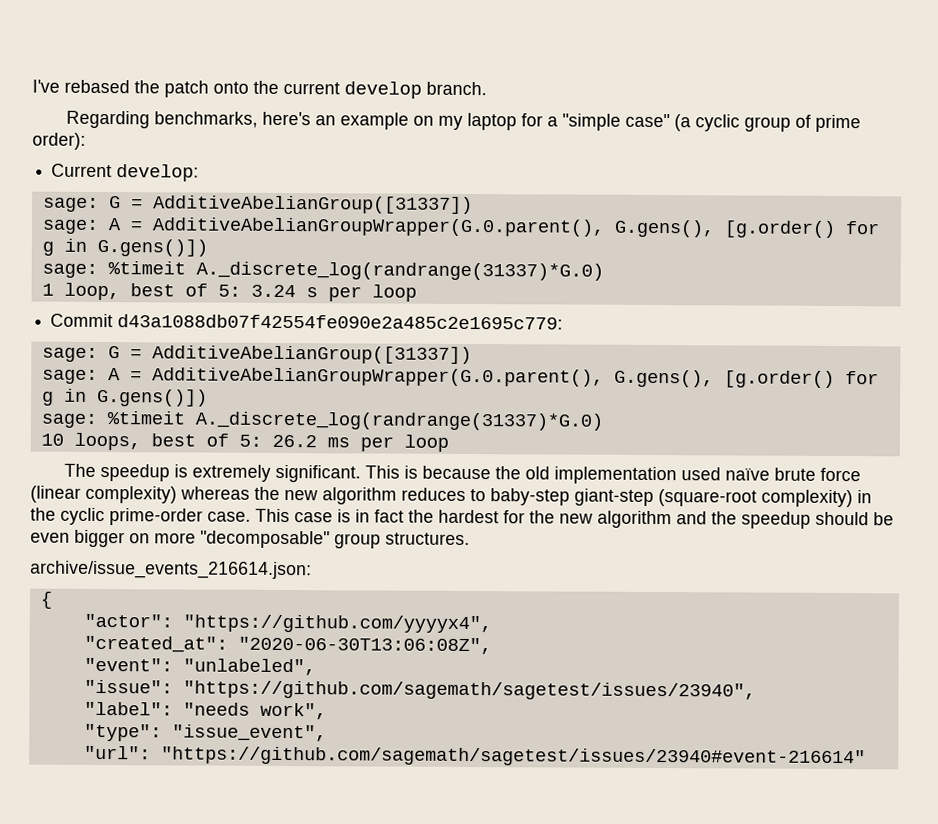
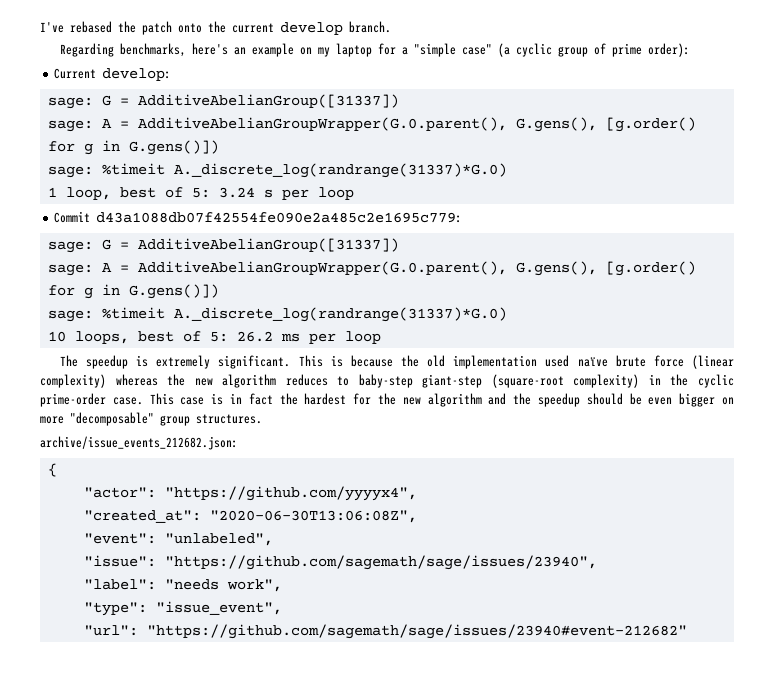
[30,560,312,580] archive/issue_events_216614.json: -> [40,436,238,450] archive/issue_events_212682.json:
[182,680,756,701] "https://github.com/sagemath/sagetest/issues/23940", -> [164,555,597,570] "https://github.com/sagemath/sage/issues/23940",
[160,746,866,768] "https://github.com/sagemath/sagetest/issues/23940#event-216614" -> [146,624,687,639] "https://github.com/sagemath/sage/issues/23940#event-212682"

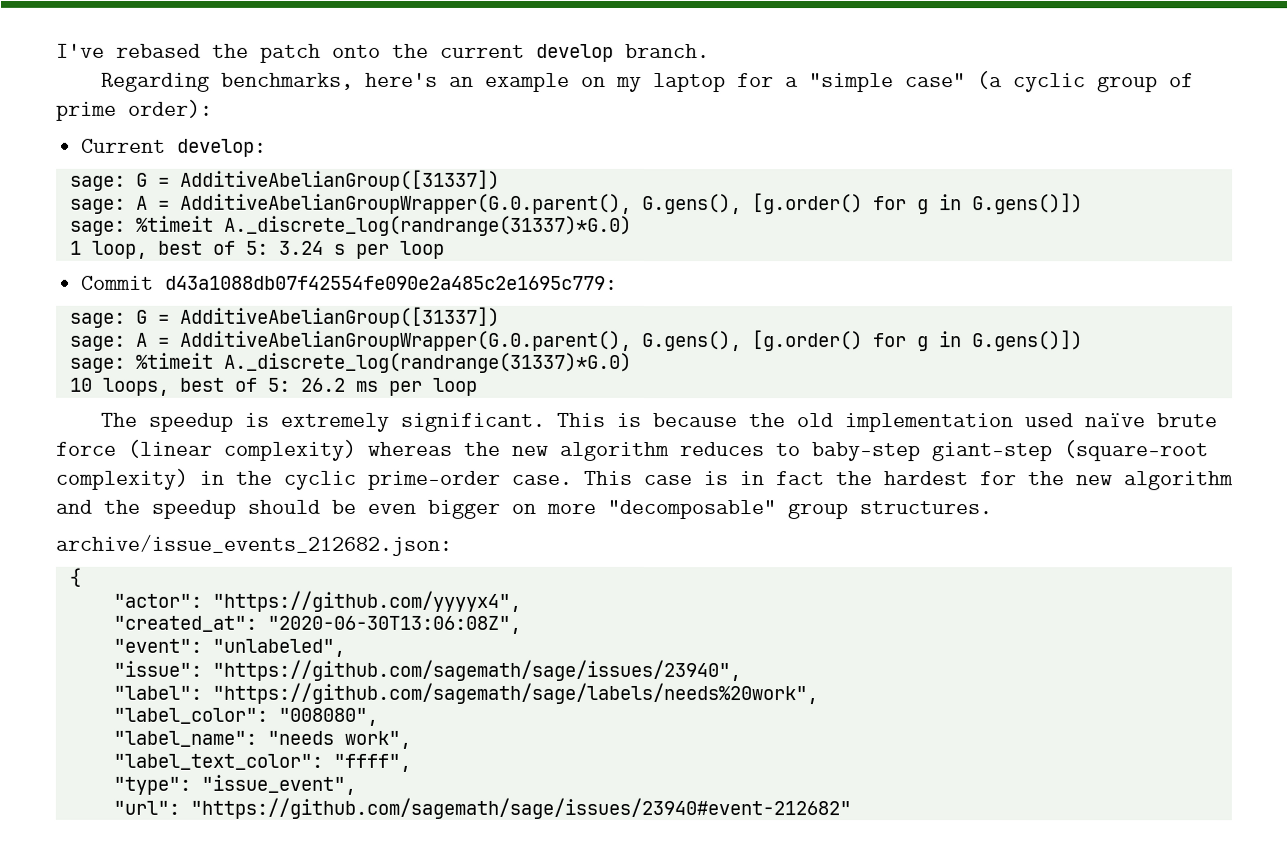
(156, 584) none -> [211,682,818,705] [112,707,378,726] [112,730,257,747] "https://github.com/sagemath/sage/labels/needs%20work", // "label_color": "008080", // "label_name":
(282, 585) none -> [112,753,411,772] // "label_text_color": "ffff",

